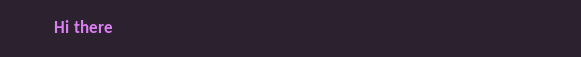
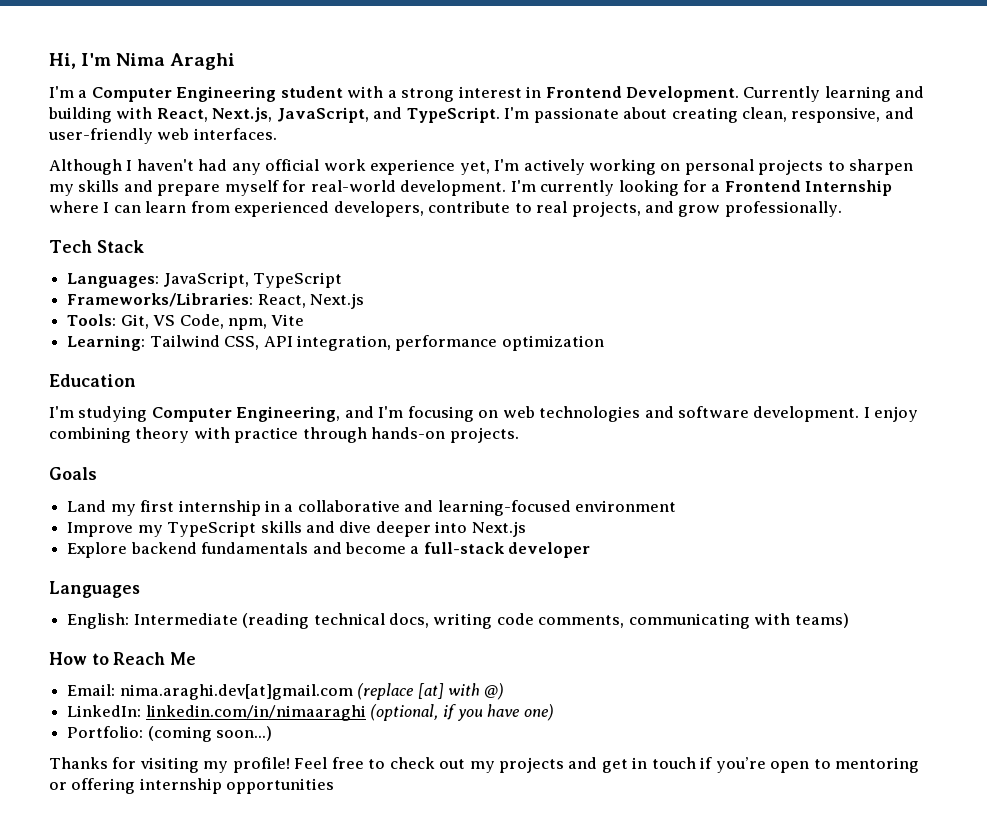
[54,20,113,33] Hi there -> [49,53,236,70] [49,86,925,102] [48,107,914,123] [48,128,277,144] [49,159,914,175] [49,180,893,196] [49,201,842,217] [49,240,144,253] [67,272,343,288] [67,293,365,309] [67,314,305,330] [67,335,604,351] [49,374,136,387] [49,406,919,422] [49,427,519,443] [49,467,97,480] [67,500,677,516] [67,521,526,537] [67,542,591,558] [49,581,140,598] [67,613,849,629] [49,652,197,665] [67,683,505,700] [67,704,554,721] [67,726,273,742] [49,757,920,773] [49,778,335,794] Hi, I'm Nima Araghi // I'm a Computer Engineering student with a strong interest in Frontend Development. Currently learning and building with React, Next.js, JavaScript, and TypeScript. I'm passionate about creating clean, responsive, and user-friendly web interfaces. // Although I haven't had any official work experience yet, I'm actively working on personal projects to sharpen my skills and prepare myself for real-world development. I'm currently looking for a Frontend Internship where I can learn from experienced developers, contribute to real projects, and grow professionally. // Tech Stack // Languages: JavaScript, TypeScript // Frameworks/Libraries: React, Next.js // Tools: Git, VS Code, npm, Vite // Learning: Tailwind CSS, API integration, performance optimization // Education // I'm studying Computer Engineering, and I'm focusing on web technologies and software development. I enjoy combining theory with practice through hands-on projects. // Goals // Land my first internship in a collaborative and learning-focused environment // Improve my TypeScript skills and dive deeper into Next.js // Explore backend fundamentals and become a full-stack developer // Languages // English: Intermediate (reading technical docs, writing code comments, communicating with teams) // How to Reach Me // Email: nima.araghi.dev[at]gmail.com (replace [at] with @) // LinkedIn: linkedin.com/in/nimaaraghi (optional, if you have one) // Portfolio: (coming soon...) // Thanks for visiting my profile! Feel free to check out my projects and get in touch if you’re open to mentoring or offering internship opportunities

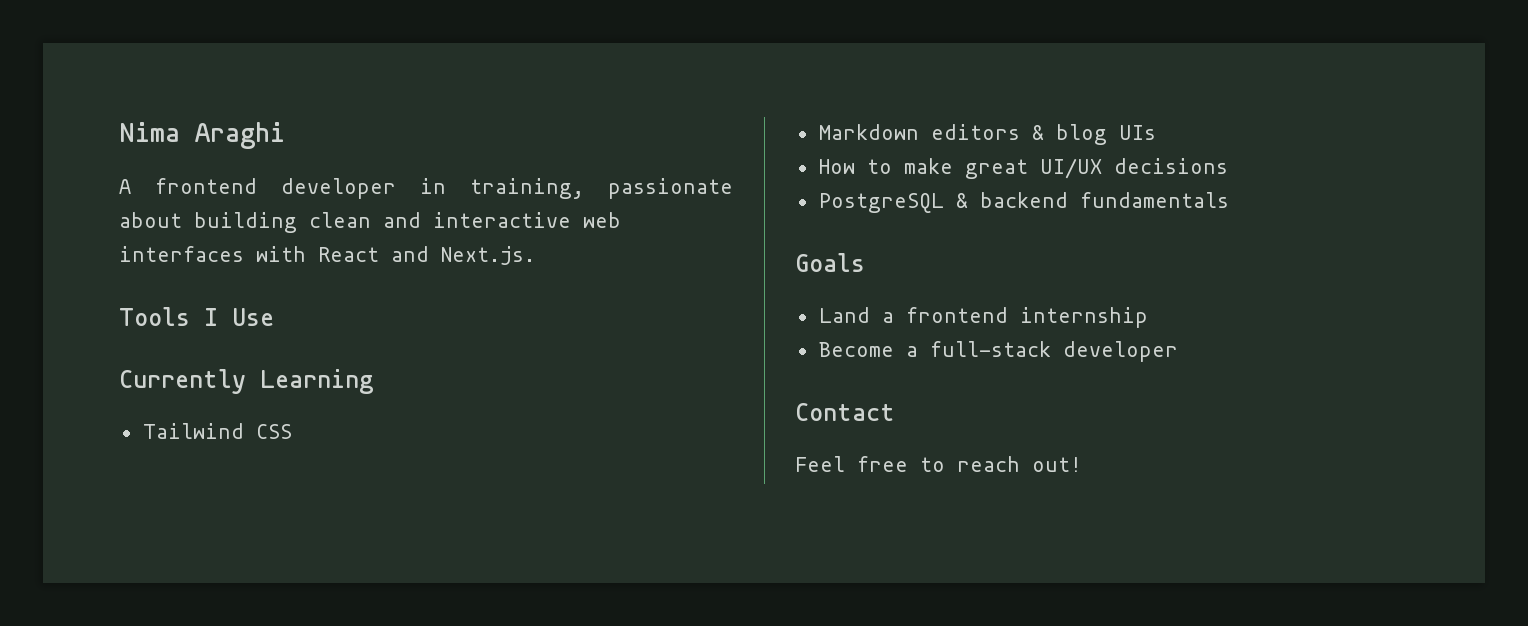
[49,53,112,69] Hi, I'm -> (119, 132) none
[49,86,925,102] [48,107,914,123] [48,128,277,144] [49,159,914,175] [49,180,893,196] [49,201,842,217] [49,240,144,253] [67,272,343,288] [67,293,365,309] [67,314,305,330] [67,335,604,351] [49,374,136,387] [49,406,919,422] [49,427,519,443] I'm a Computer Engineering student with a strong interest in Frontend Development. Currently learning and building with React, Next.js, JavaScript, and TypeScript. I'm passionate about creating clean, responsive, and user-friendly web interfaces. // Although I haven't had any official work experience yet, I'm actively working on personal projects to sharpen my skills and prepare myself for real-world development. I'm currently looking for a Frontend Internship where I can learn from experienced developers, contribute to real projects, and grow professionally. // Tech Stack // Languages: JavaScript, TypeScript // Frameworks/Libraries: React, Next.js // Tools: Git, VS Code, npm, Vite // Learning: Tailwind CSS, API integration, performance optimization // Education // I'm studying Computer Engineering, and I'm focusing on web technologies and software development. I enjoy combining theory with practice through hands-on projects. -> [119,178,733,199] [119,212,621,233] [119,246,535,265] [119,307,274,326] [119,369,373,394] [142,423,292,439] [818,124,1156,145] [818,158,1228,179] [818,192,1229,213] A frontend developer in training, passionate about building clean and interactive web interfaces with React and Next.js. // Tools I Use // Currently Learning // Tailwind CSS // Markdown editors & blog UIs // How to make great UI/UX decisions // PostgreSQL & backend fundamentals
[110,500,677,516] [67,521,526,537] [67,542,591,558] [49,581,140,598] [67,613,849,629] [49,652,197,665] [67,683,505,700] [67,704,554,721] [67,726,273,742] [49,757,920,773] [49,778,335,794] my first internship in a collaborative and learning-focused environment // Improve my TypeScript skills and dive deeper into Next.js // Explore backend fundamentals and become a full-stack developer // Languages // English: Intermediate (reading technical docs, writing code comments, communicating with teams) // How to Reach Me // Email: nima.araghi.dev[at]gmail.com (replace [at] with @) // LinkedIn: linkedin.com/in/nimaaraghi (optional, if you have one) // Portfolio: (coming soon...) // Thanks for visiting my profile! Feel free to check out my projects and get in touch if you’re open to mentoring or offering internship opportunities -> [881,307,1148,328] [818,341,1178,362] [795,403,895,421] [795,456,1082,472] a frontend internship // Become a full-stack developer // Contact // Feel free to reach out!

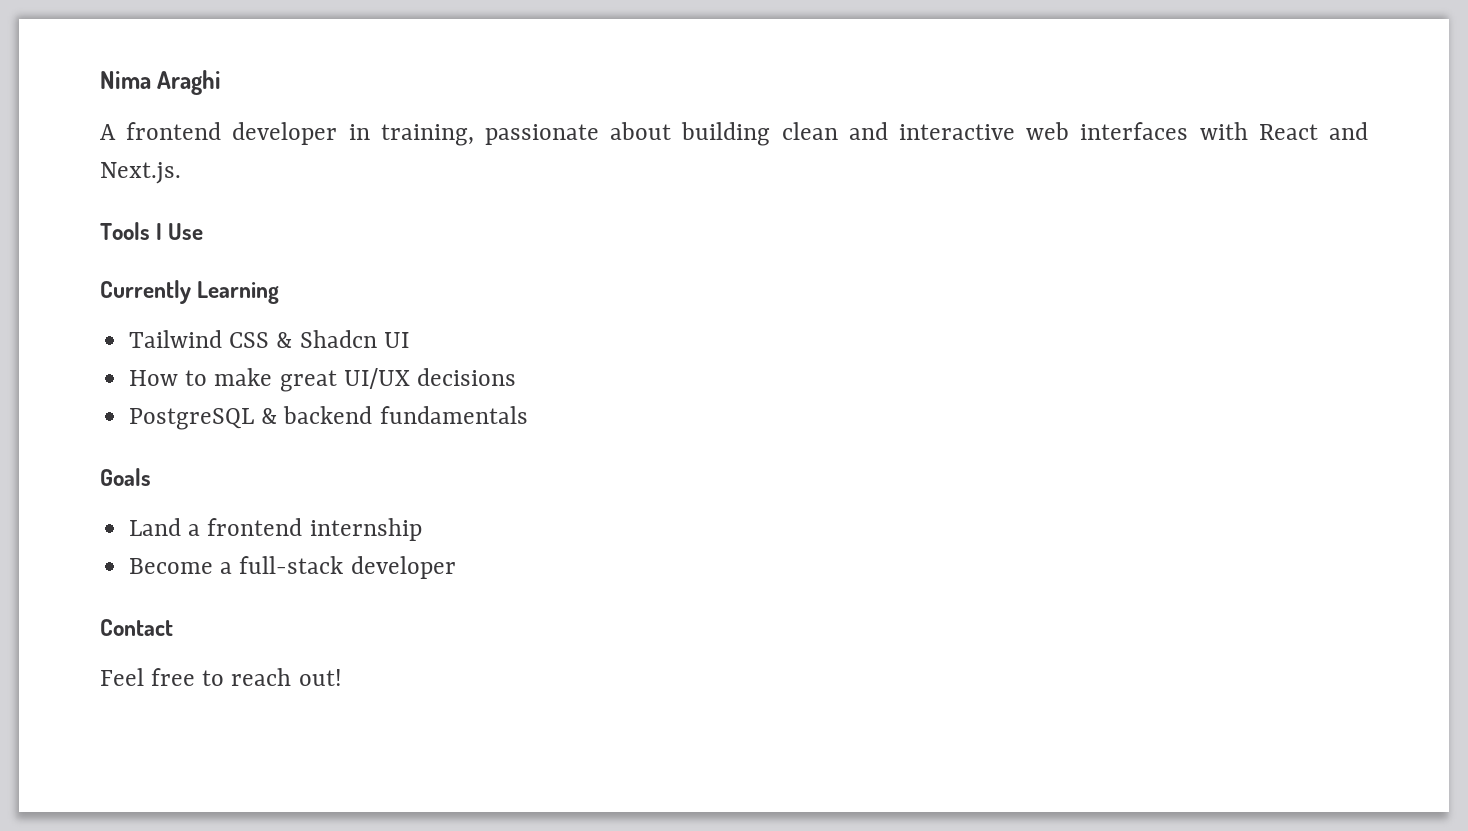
[818,124,1156,145] // Markdown editors & blog UIs -> [276,330,409,348] & Shadcn UI

